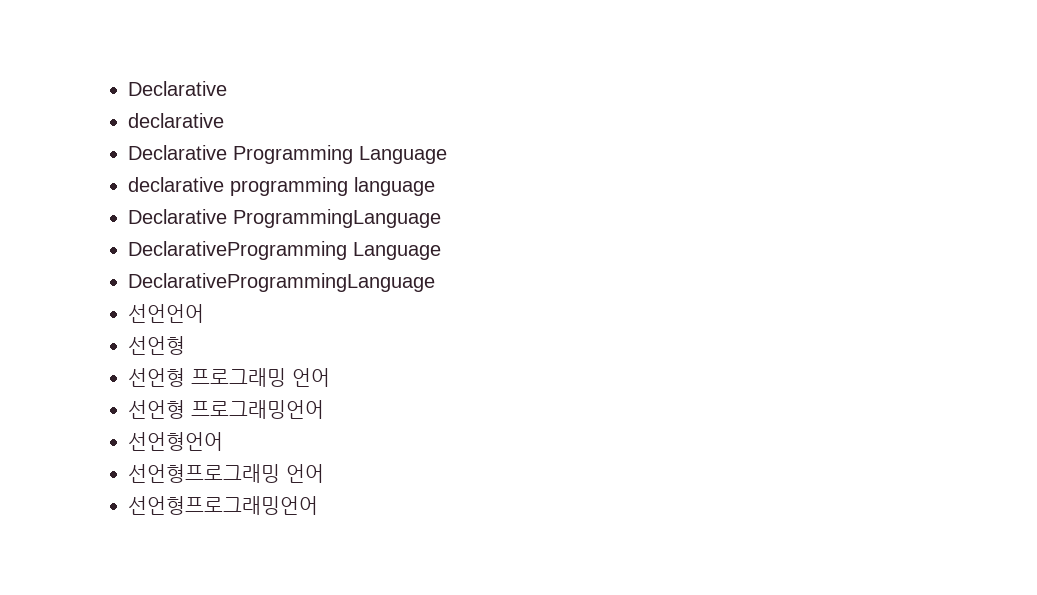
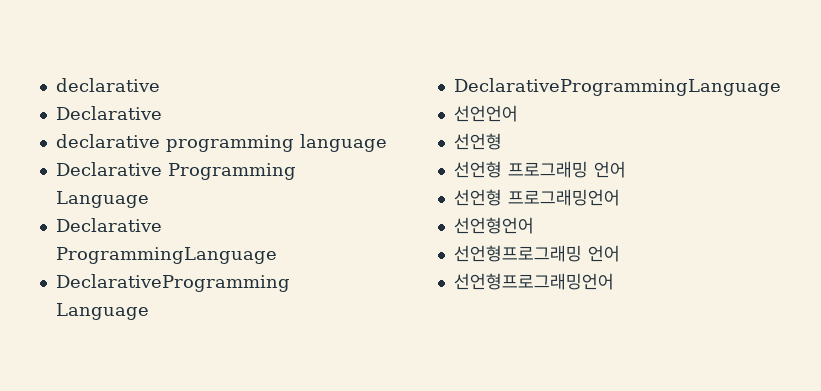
(128, 88) none -> [55,78,160,92] declarative //
(224, 120) none -> [165,134,387,152] programming language
[128,177,435,196] // declarative programming language -> (149, 199) none

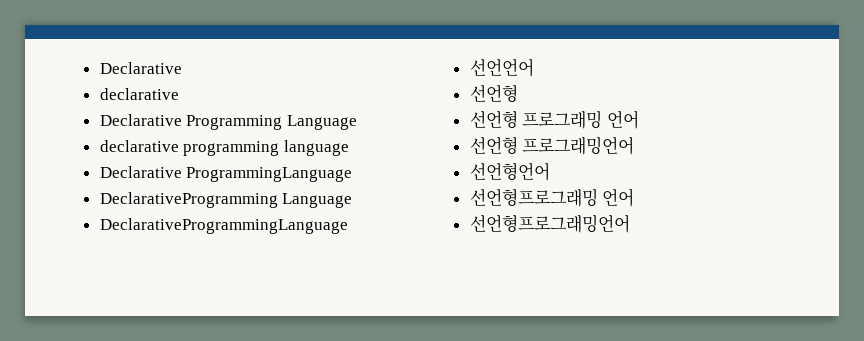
(55, 85) none -> [99,62,182,74] Declarative //
(162, 113) none -> [186,115,357,130] Programming Language
[55,162,296,180] [55,191,149,208] // Declarative Programming Language -> (349, 148) none

